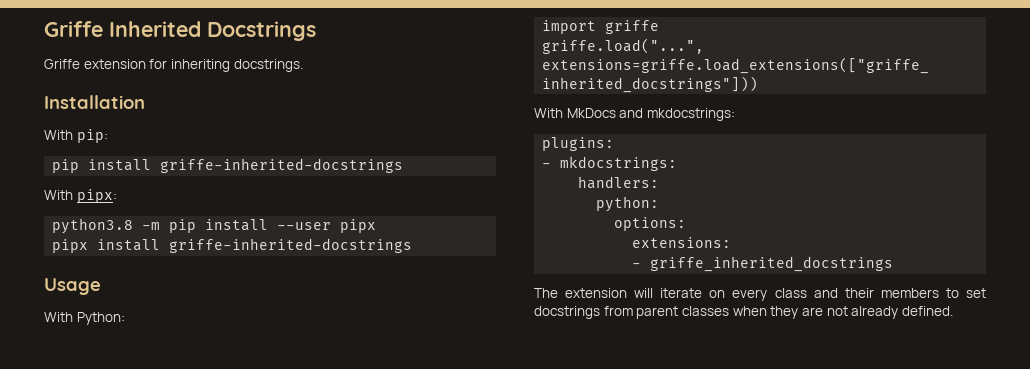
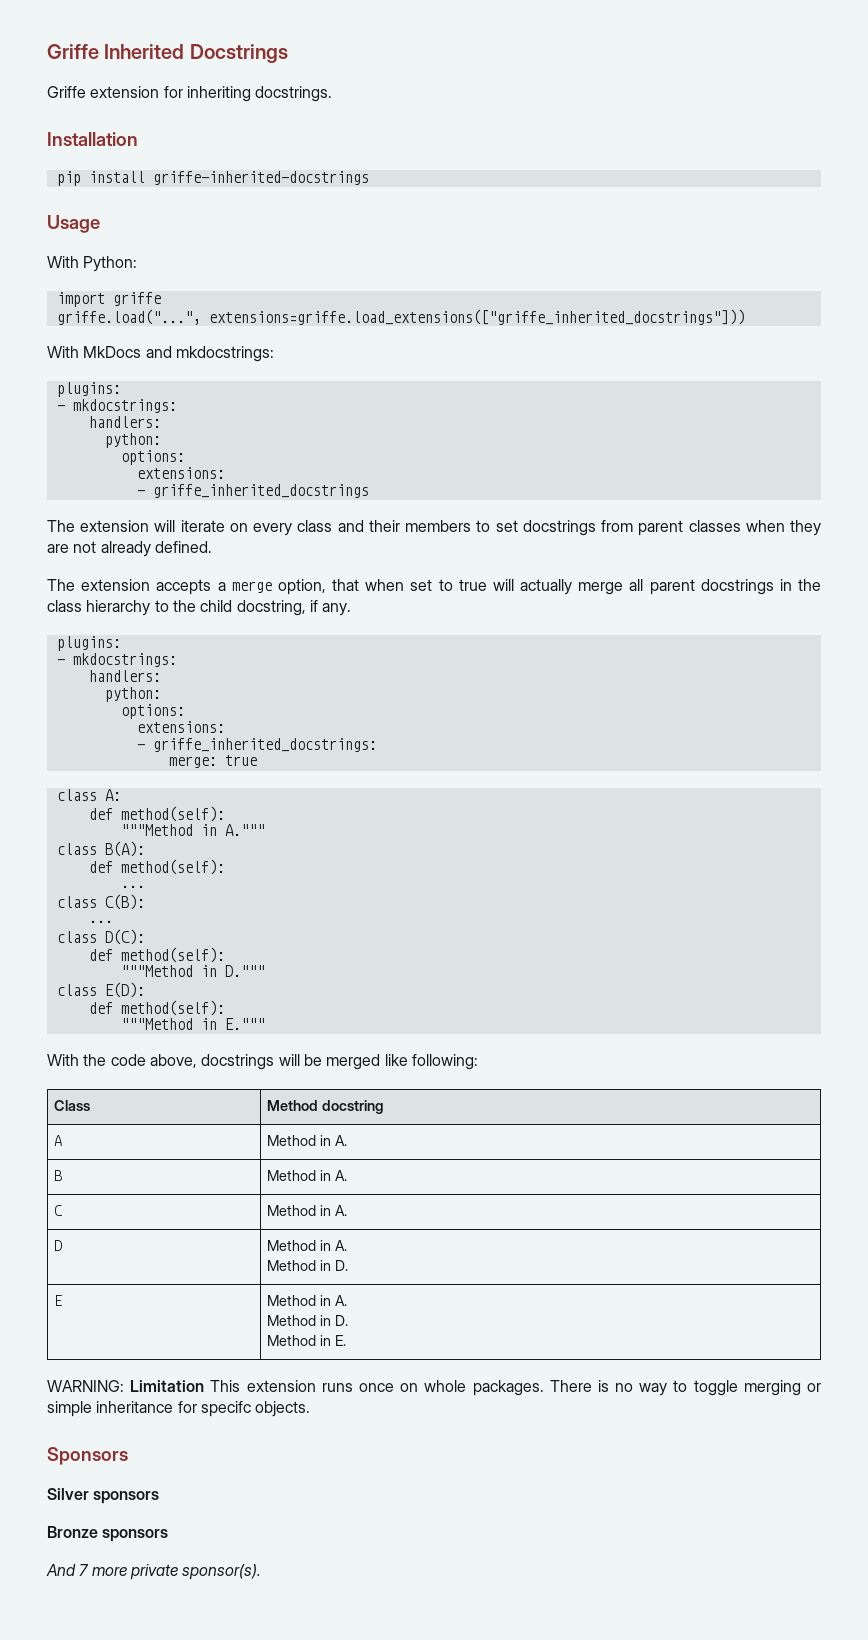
[44,129,108,143] // With pip: -> (138, 139) none
[44,189,117,203] [52,218,377,234] [52,238,413,253] // With pipx: // python3.8 -m pip install --user pipx // pipx install griffe-inherited-docstrings -> (369, 178) none
(953, 311) none -> [47,579,821,595] [47,600,352,616] [56,636,121,651] [56,653,177,667] [88,670,161,682] [104,687,161,702] [120,704,185,719] [136,721,225,733] [136,738,377,752] [168,755,257,768] [56,789,121,801] [88,806,225,822] [120,824,265,836] [56,841,145,857] [88,859,225,875] [120,885,145,888] [56,894,145,910] [88,920,113,923] [56,929,145,945] [88,947,225,963] [120,965,265,977] [56,982,145,998] [88,1000,225,1016] [120,1018,265,1030] [47,1054,478,1070] [53,1100,90,1111] [266,1100,384,1114] [53,1135,62,1146] [266,1135,347,1146] [53,1170,62,1181] [266,1170,347,1181] [53,1205,63,1216] [266,1205,347,1216] [53,1240,62,1251] [266,1240,347,1251] [266,1260,348,1271] [53,1295,62,1306] [266,1295,347,1306] [266,1315,348,1326] [266,1335,346,1346] [47,1380,821,1396] [47,1401,311,1417] [47,1447,128,1465] [47,1488,160,1504] [47,1526,169,1542] [46,1564,262,1580] // The extension accepts a merge option, that when set to true will actually merge all parent docstrings in the class hierarchy to the child docstring, if any. // plugins: // - mkdocstrings: // handlers: // python: // options: // extensions: // - griffe_inherited_docstrings: // merge: true // class A: // def method(self): // """Method in A.""" // class B(A): // def method(self): // ... // class C(B): // ... // class D(C): // def method(self): // """Method in D.""" // class E(D): // def method(self): // """Method in E.""" // With the code above, docstrings will be merged like following: // Class | Method docstring // A | Method in A. // B | Method in A. // C | Method in A. // D | Method in A. // Method in D. // E | Method in A. // Method in D. // Method in E. // WARNING: Limitation This extension runs once on whole packages. There is no way to toggle merging or simple inheritance for specifc objects. // Sponsors // Silver sponsors // Bronze sponsors // And 7 more private sponsor(s).

